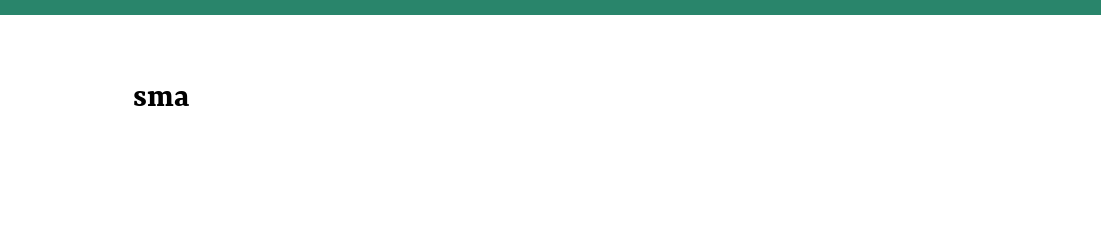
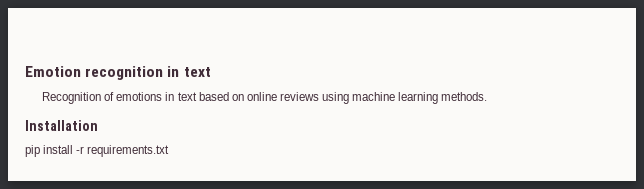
[133,91,189,106] sma -> [25,66,211,80] [42,92,488,104] [25,120,98,131] [25,145,170,157] Emotion recognition in text // Recognition of emotions in text based on online reviews using machine learning methods. // Installation // pip install -r requirements.txt

